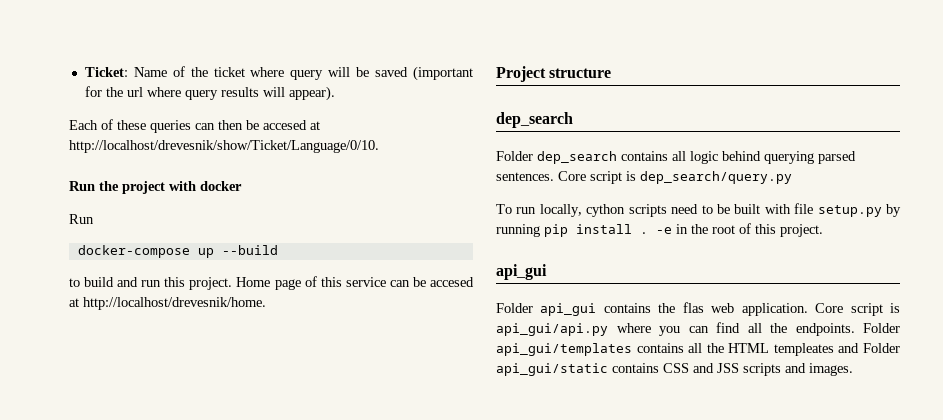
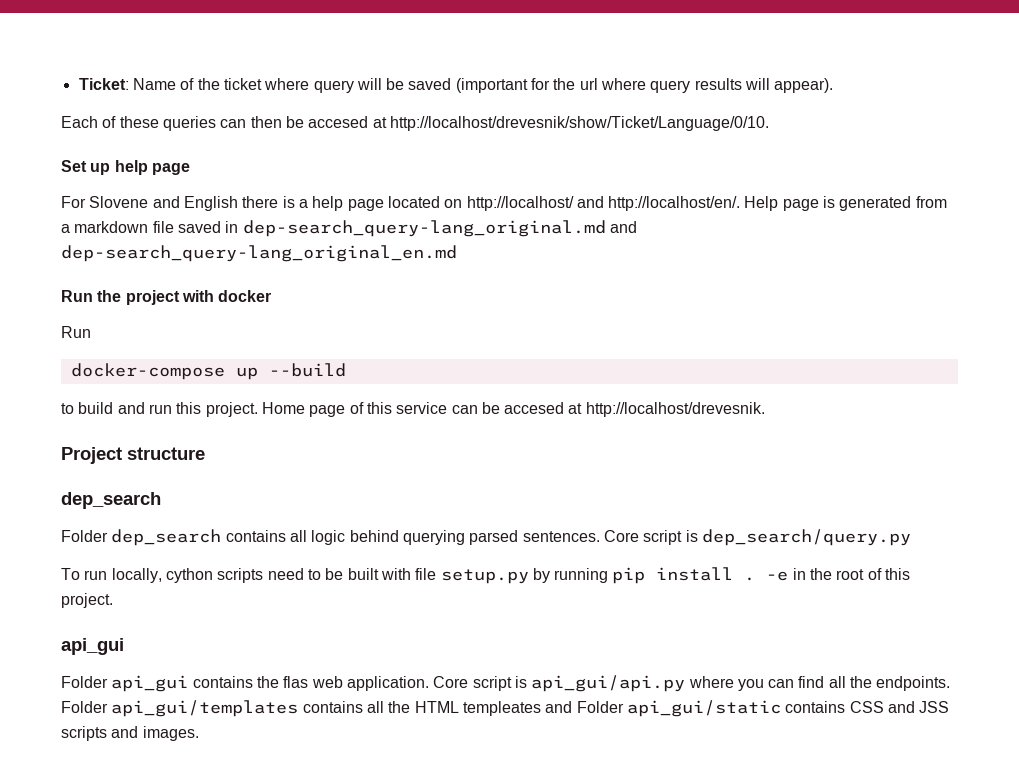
(379, 146) none -> [61,160,190,175] [61,196,947,211] [61,220,637,237] [61,245,457,262] // Set up help page // For Slovene and English there is a help page located on http://localhost/ and http://localhost/en/. Help page is generated from a markdown file saved in dep-search_query-lang_original.md and dep-search_query-lang_original_en.md
[83,297,266,310] http://localhost/drevesnik/home. -> [585,402,765,417] http://localhost/drevesnik.

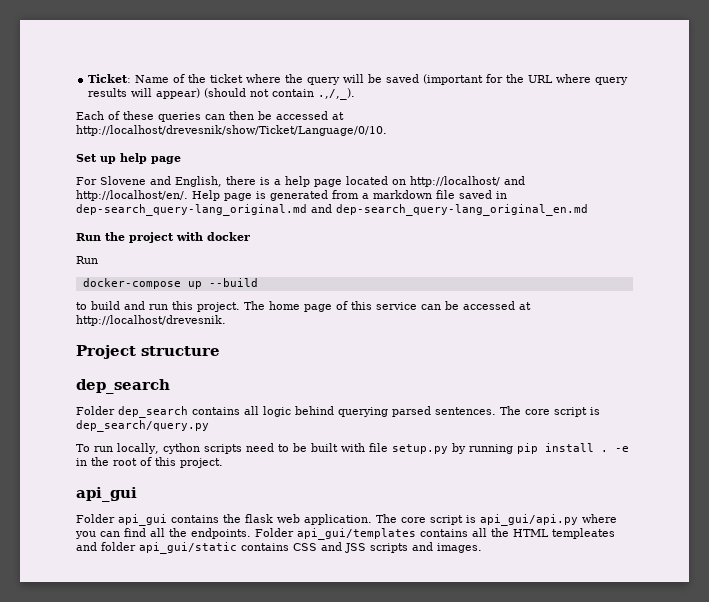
(310, 84) none -> [285,74,304,83] the
[579,78,598,90] url -> [528,75,554,83] URL
[774,78,834,93] appear). -> [156,88,356,100] appear) (should not contain .,/,_).
[308,116,369,128] accesed -> [276,111,328,120] accessed
[183,196,238,211] English -> [175,176,222,187] English,
[261,402,305,414] Home -> [244,301,300,310] The home
[504,402,565,414] accesed -> [463,301,515,310] accessed
[603,530,639,542] Core -> [500,406,550,415] The core
[283,676,309,688] flas -> [245,514,273,523] flask
[433,676,469,688] Core -> [376,514,426,523] The core
[576,701,624,713] Folder -> [101,542,136,551] folder

